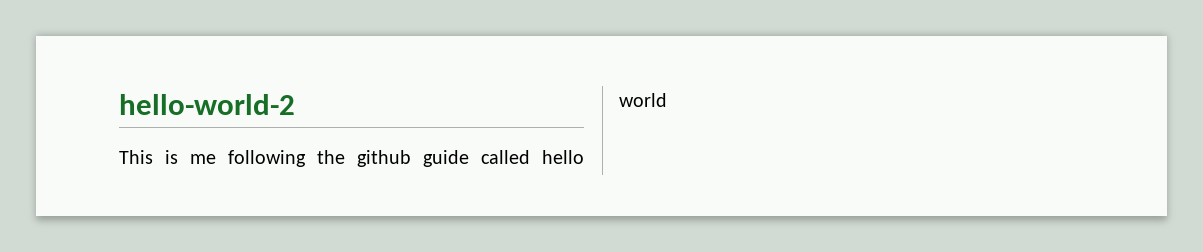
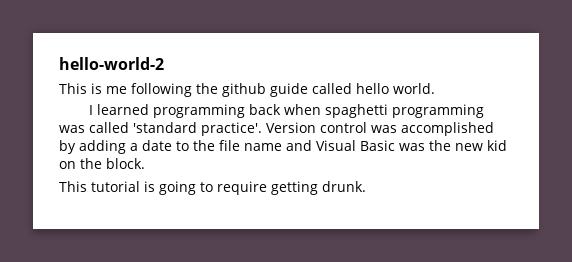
[619,93,667,107] world -> [393,83,435,94] [89,104,485,118] [59,122,494,136] [59,140,507,154] [59,158,145,169] [59,181,366,195] world. // I learned programming back when spaghetti programming was called 'standard practice'. Version control was accomplished by adding a date to the file name and Visual Basic was the new kid on the block. // This tutorial is going to require getting drunk.

